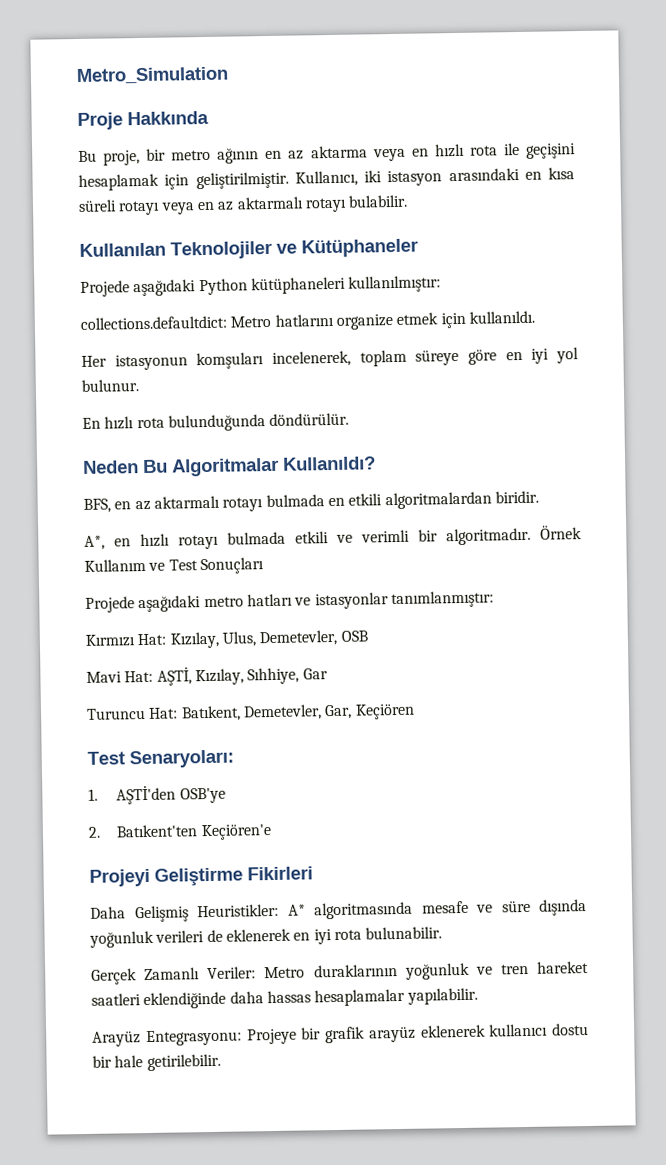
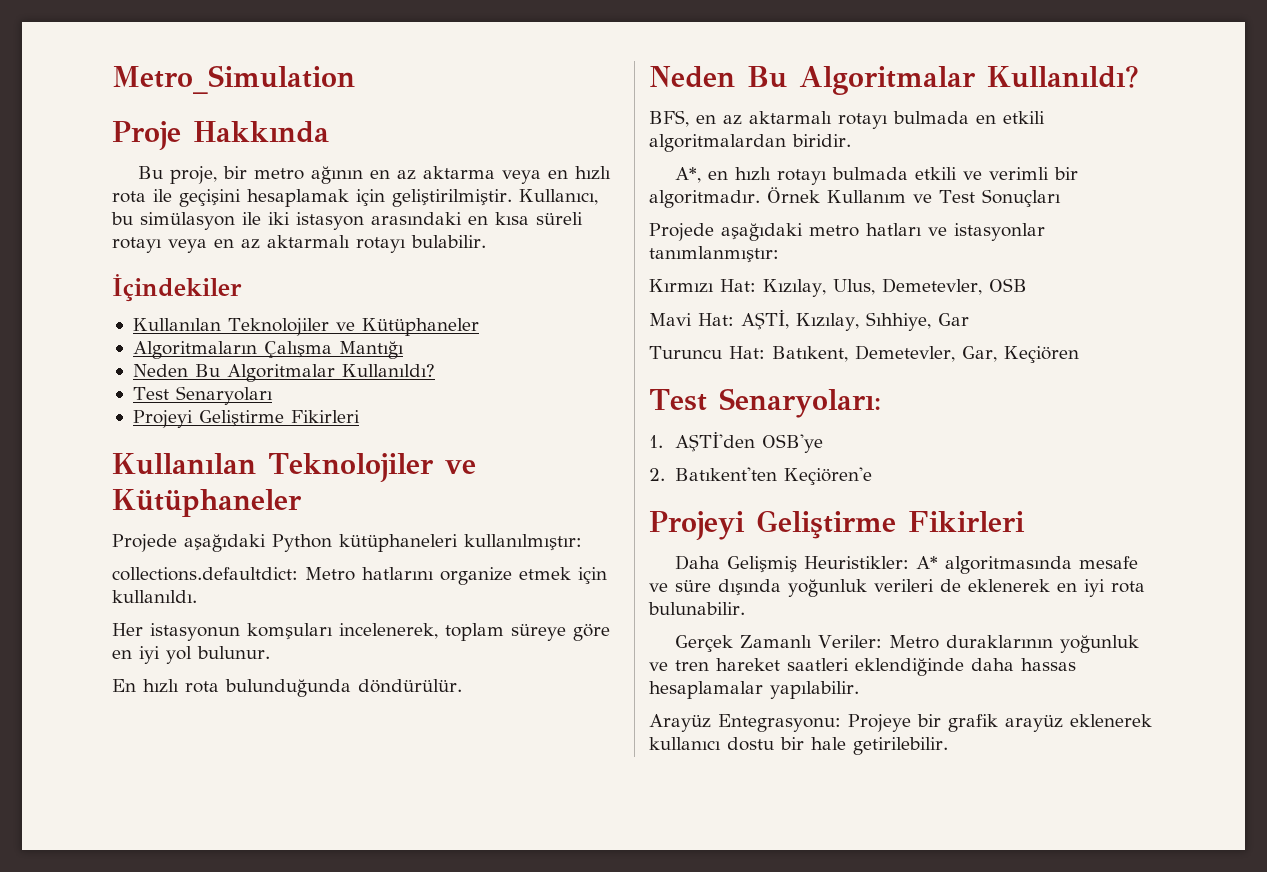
(358, 178) none -> [111,212,261,230] bu simülasyon ile
(409, 201) none -> [112,274,242,302] [132,318,479,336] [132,341,404,359] [132,364,435,382] [132,386,273,405] [132,410,360,428] // İçindekiler // Kullanılan Teknolojiler ve Kütüphaneler // Algoritmaların Çalışma Mantığı // Neden Bu Algoritmalar Kullanıldı? // Test Senaryoları // Projeyi Geliştirme Fikirleri

